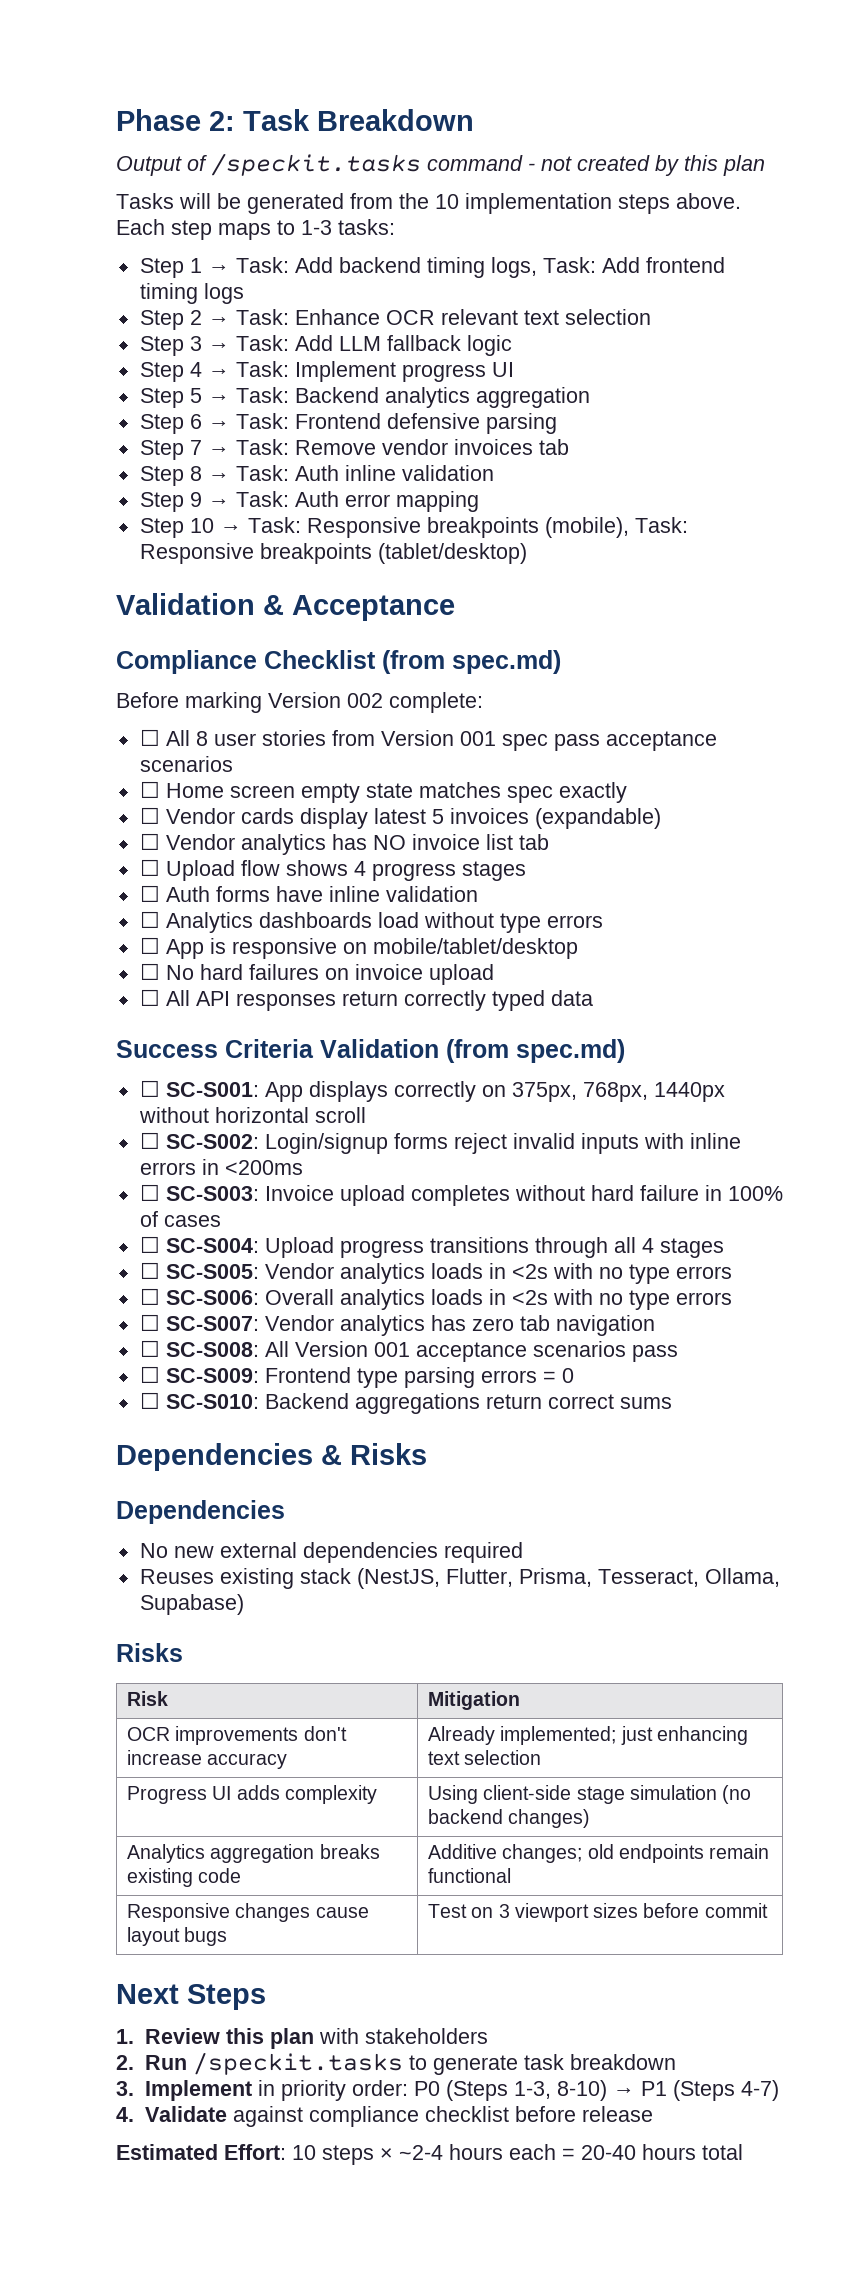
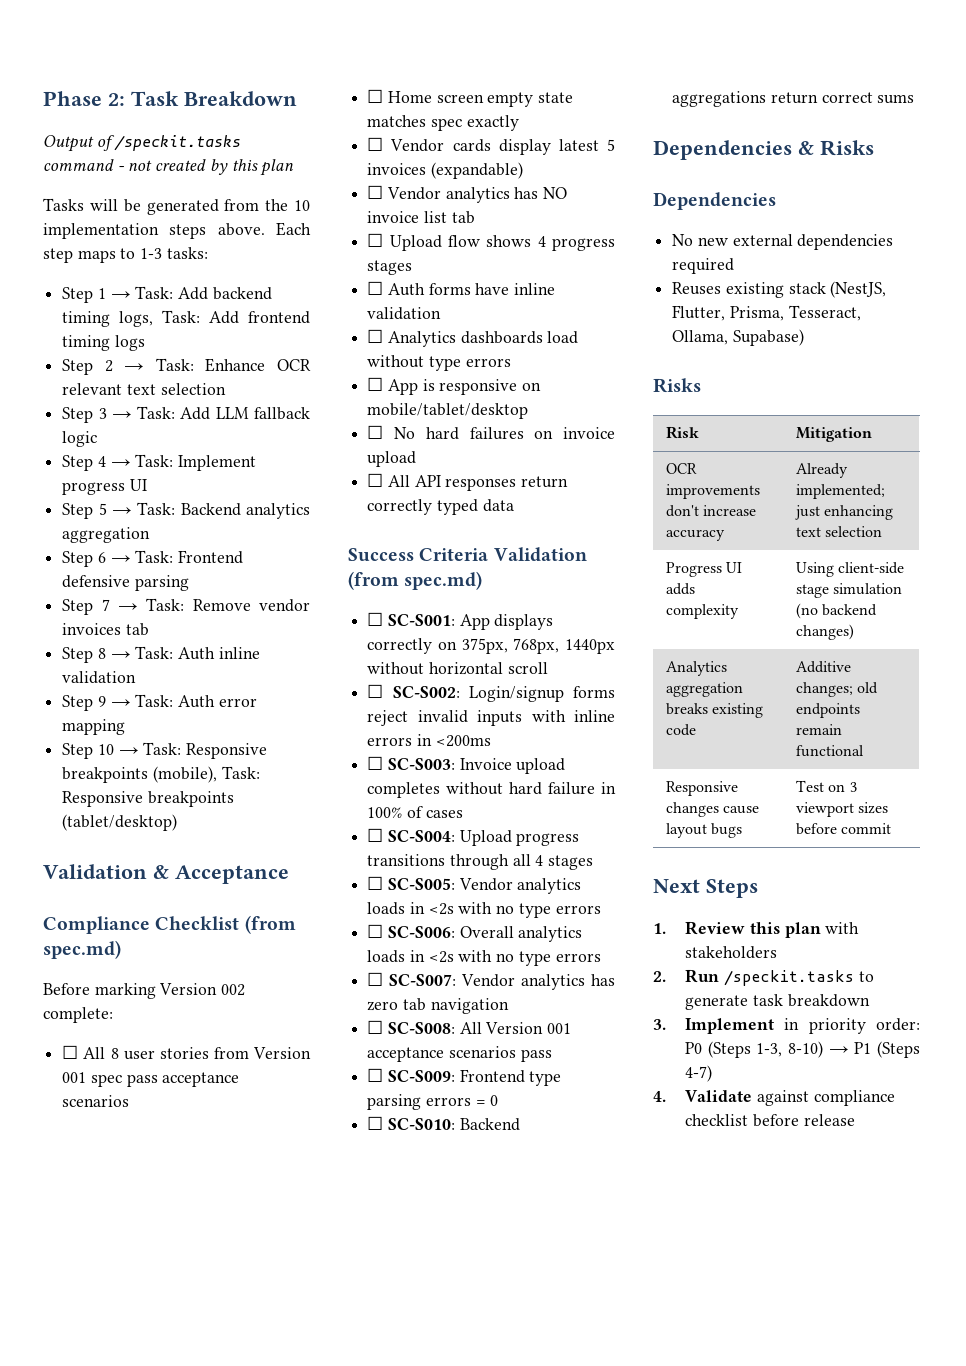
[116,2144,743,2165] // Estimated Effort: 10 steps × ~2-4 hours each = 20-40 hours total -> (855, 1120) none

